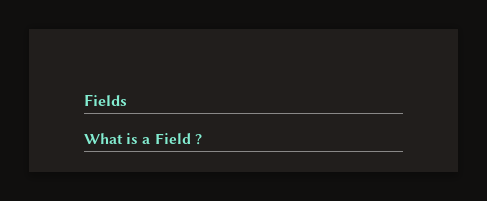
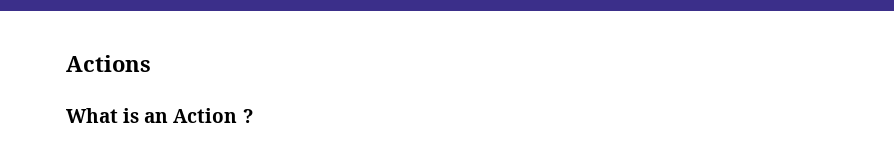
[84,94,127,106] Fields -> [66,55,151,72] Actions
[142,133,191,144] a Field -> [144,108,238,123] an Action

